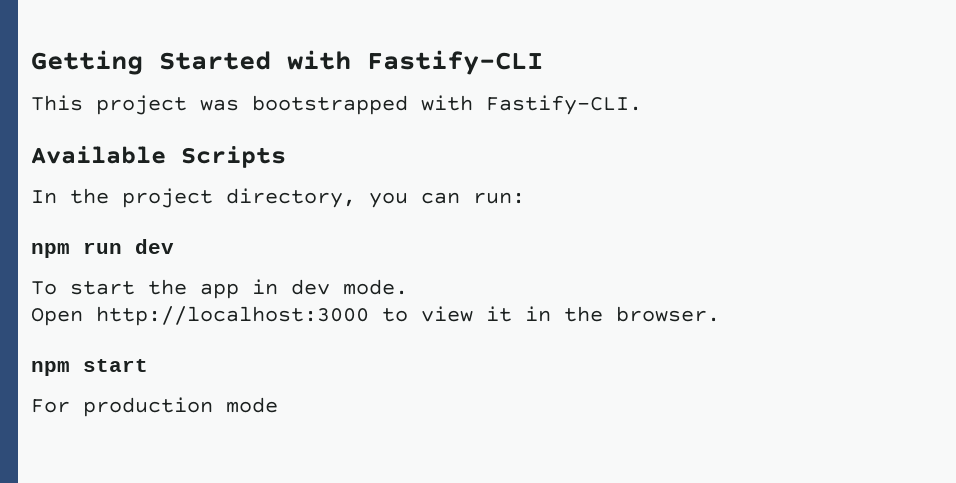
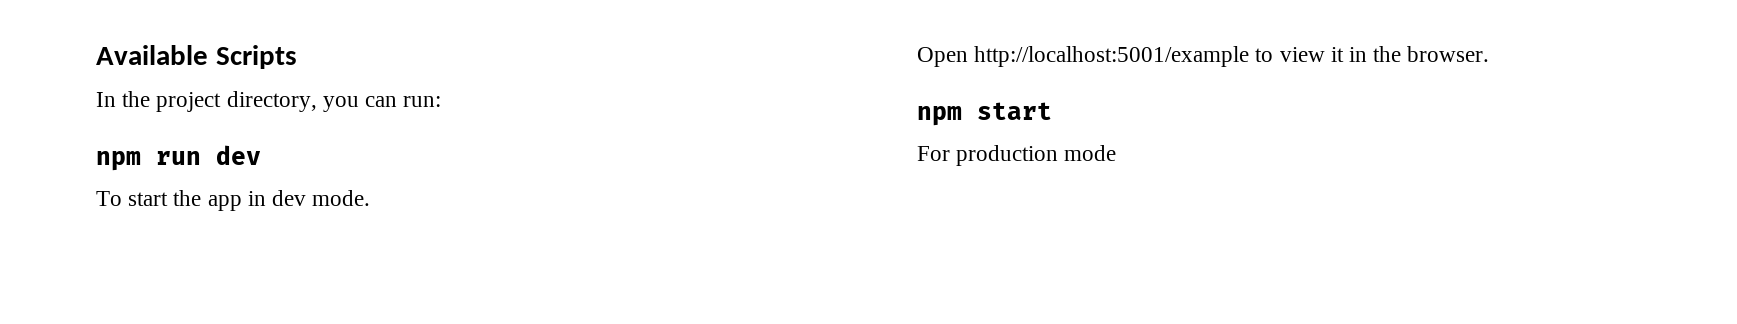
[31,50,543,75] [31,95,642,115] Getting Started with Fastify-CLI // This project was bootstrapped with Fastify-CLI. // -> (96, 55) none
[96,306,369,326] http://localhost:3000 -> [974,46,1250,67] http://localhost:5001/example

